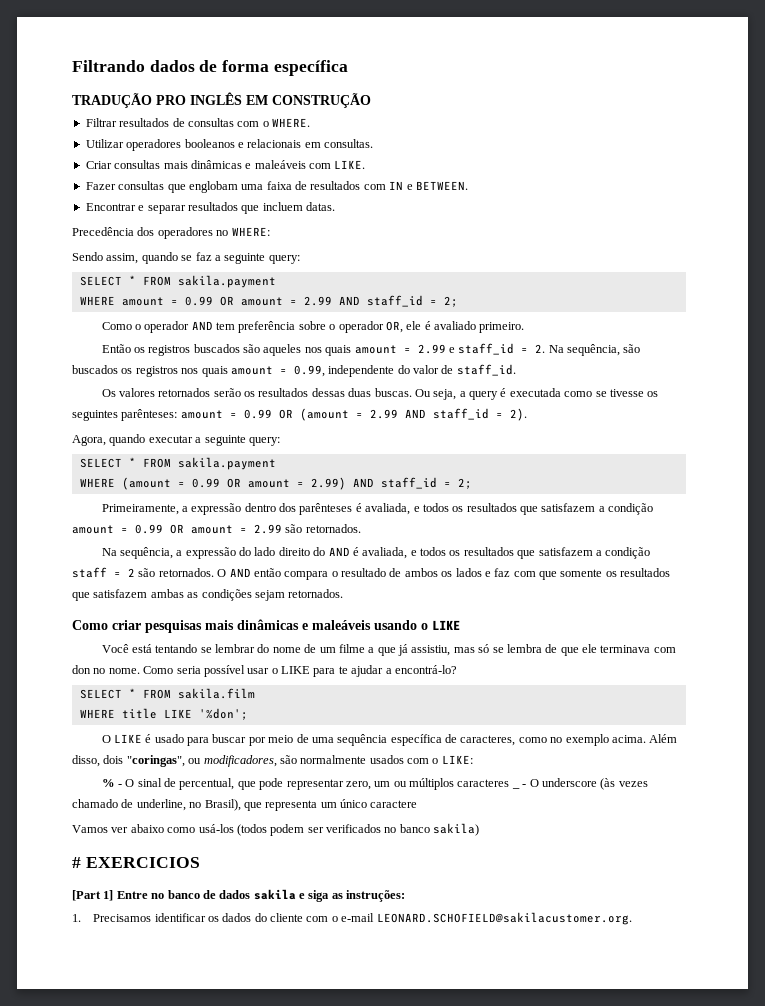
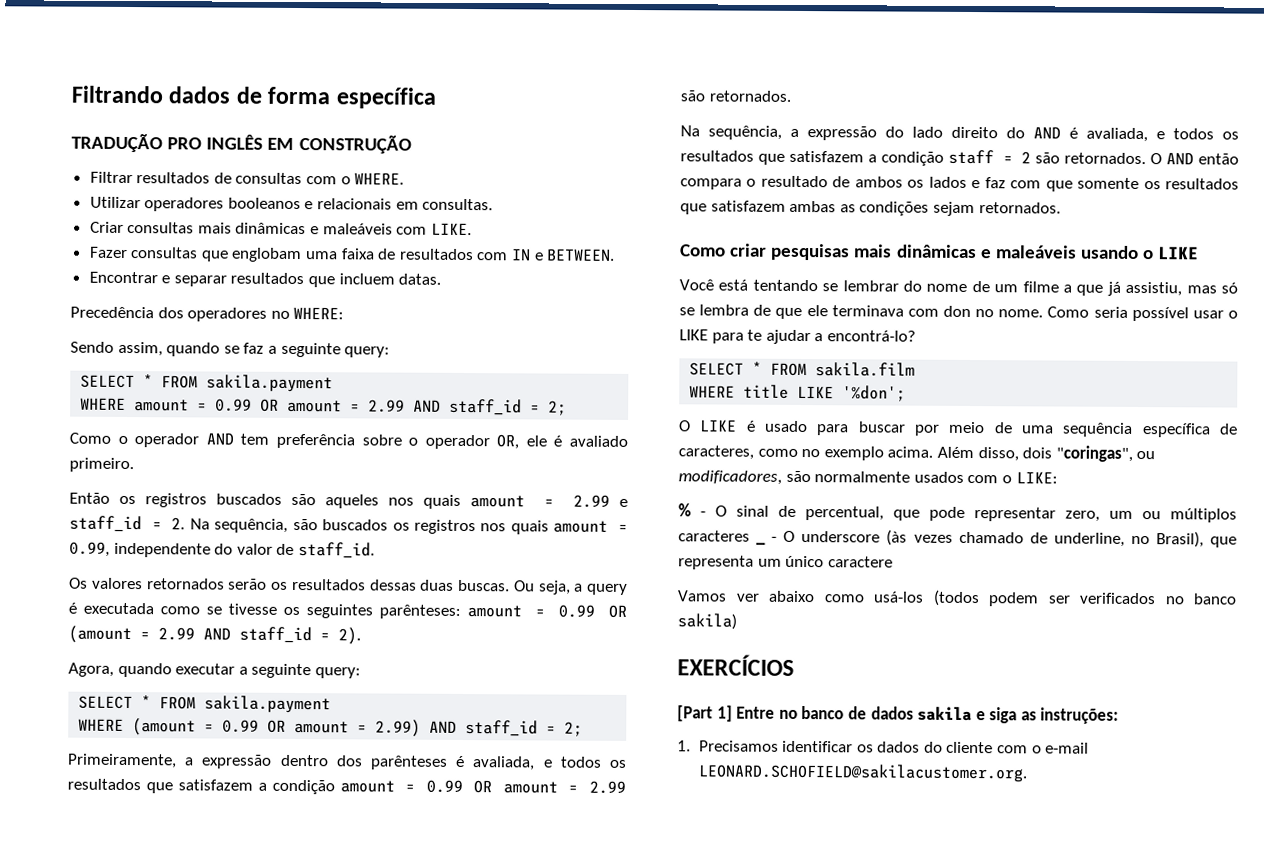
[72,857,200,868] # EXERCICIOS -> [677,654,794,676] EXERCÍCIOS

